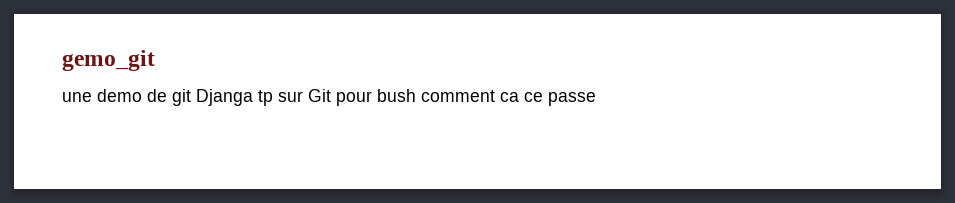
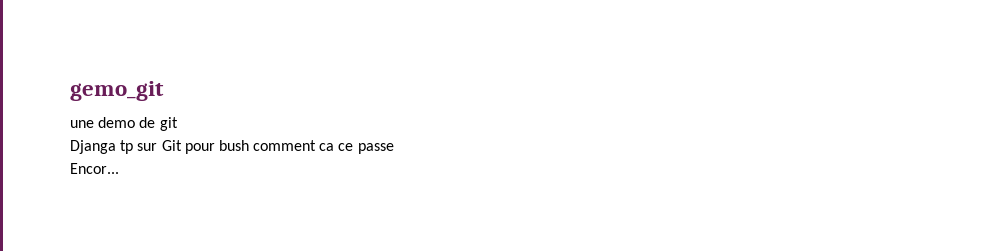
(191, 97) none -> (178, 124) //
(596, 99) none -> [70,163,119,174] // Encor...

